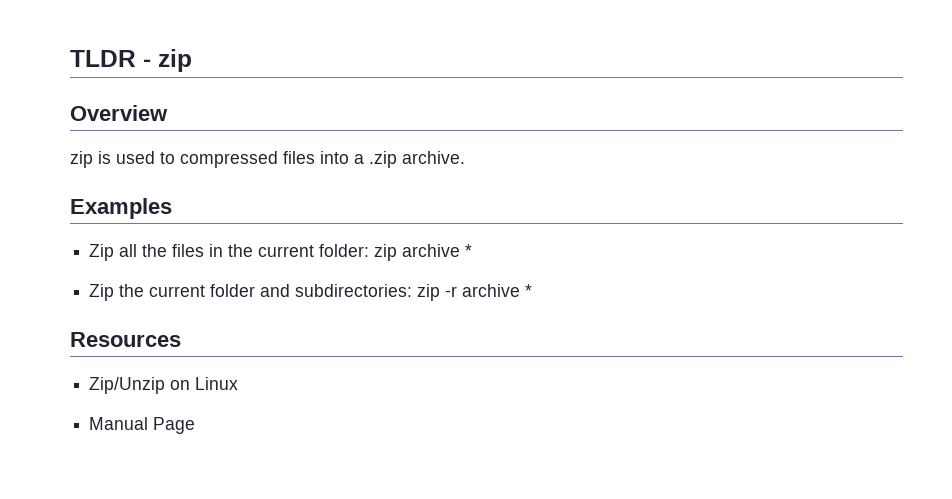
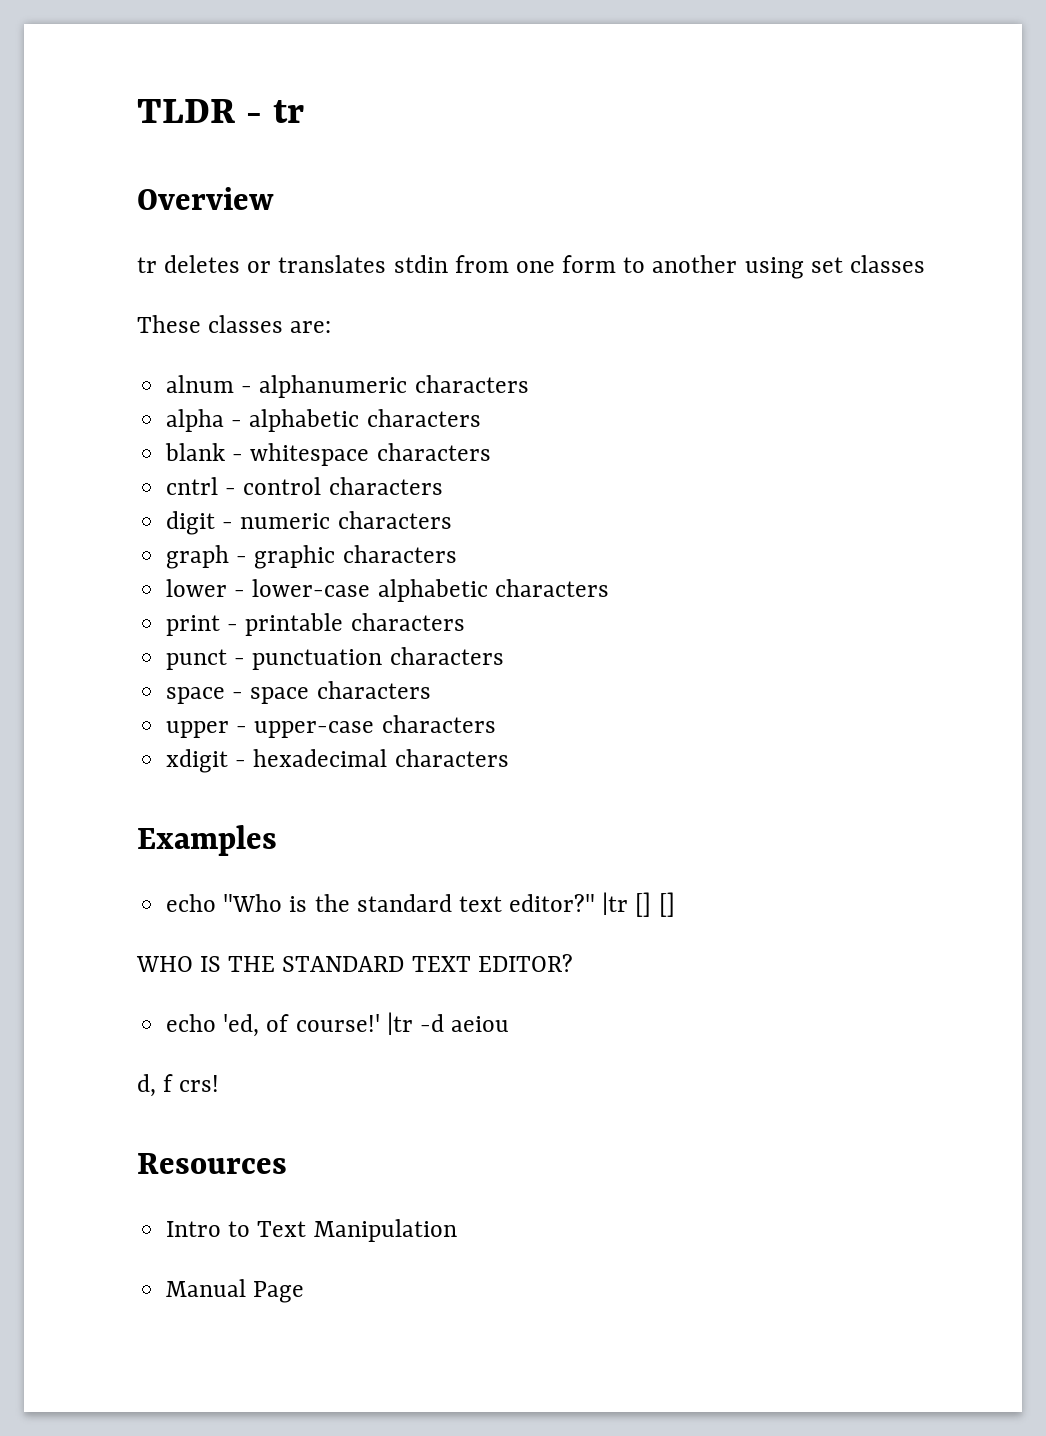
[158,49,192,72] zip -> [273,100,305,123] tr
[70,151,465,168] [70,198,172,219] [89,244,473,261] [89,284,533,301] [70,332,181,347] [89,377,239,394] zip is used to compressed files into a .zip archive. // Examples // Zip all the files in the current folder: zip archive * // Zip the current folder and subdirectories: zip -r archive * // Resources // Zip/Unzip on Linux -> [137,255,925,279] [137,315,332,333] [166,375,529,398] [166,409,481,432] [165,443,491,466] [166,477,443,495] [166,511,452,535] [166,545,457,569] [166,579,609,602] [166,613,465,636] [166,647,504,670] [166,681,431,704] [166,715,496,738] [166,749,509,773] [137,825,277,856] [166,892,675,917] [136,954,573,972] [166,1012,510,1037] [137,1074,220,1097] [137,1153,287,1174] [166,1219,457,1242] tr deletes or translates stdin from one form to another using set classes // These classes are: // alnum - alphanumeric characters // alpha - alphabetic characters // blank - whitespace characters // cntrl - control characters // digit - numeric characters // graph - graphic characters // lower - lower-case alphabetic characters // print - printable characters // punct - punctuation characters // space - space characters // upper - upper-case characters // xdigit - hexadecimal characters // Examples // echo "Who is the standard text editor?" |tr [] [] // WHO IS THE STANDARD TEXT EDITOR? // echo 'ed, of course!' |tr -d aeiou // d, f crs! // Resources // Intro to Text Manipulation

